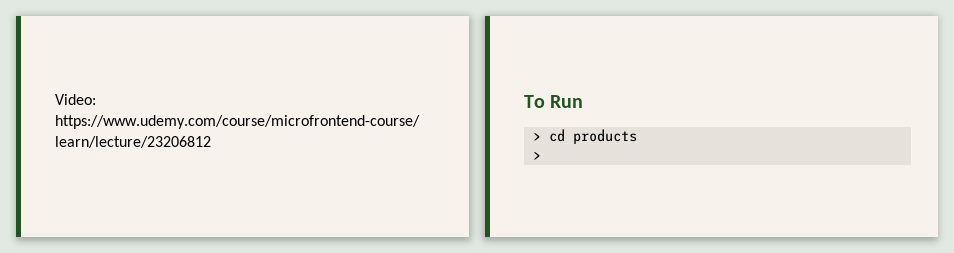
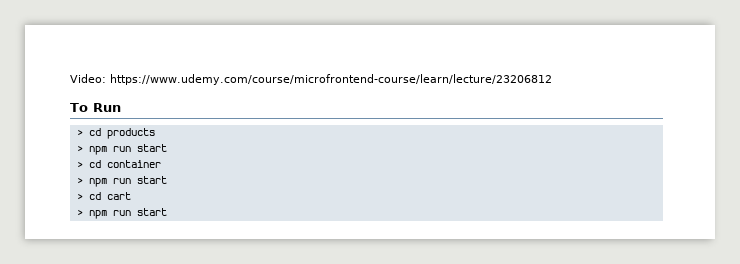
(542, 155) none -> [88,144,167,155] [76,160,161,168] [76,176,167,187] [76,192,131,200] [76,208,167,219] npm run start // > cd container // > npm run start // > cd cart // > npm run start

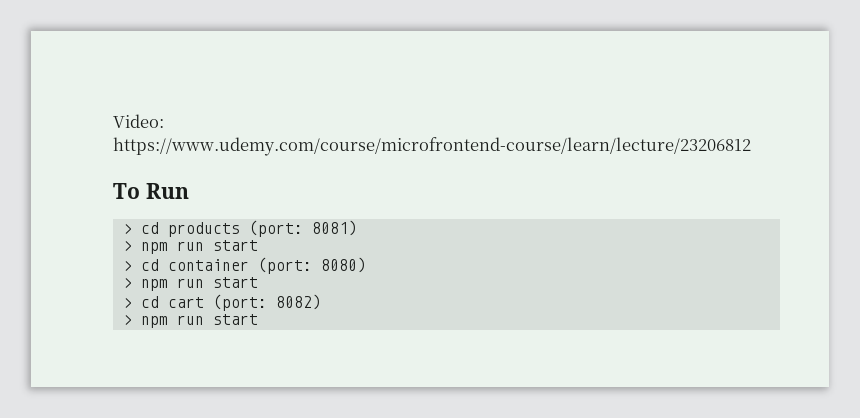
(155, 133) none -> [248,220,357,237] (port: 8081)
(161, 164) none -> [257,257,366,274] (port: 8080)
(131, 196) none -> [212,294,321,311] (port: 8082)

